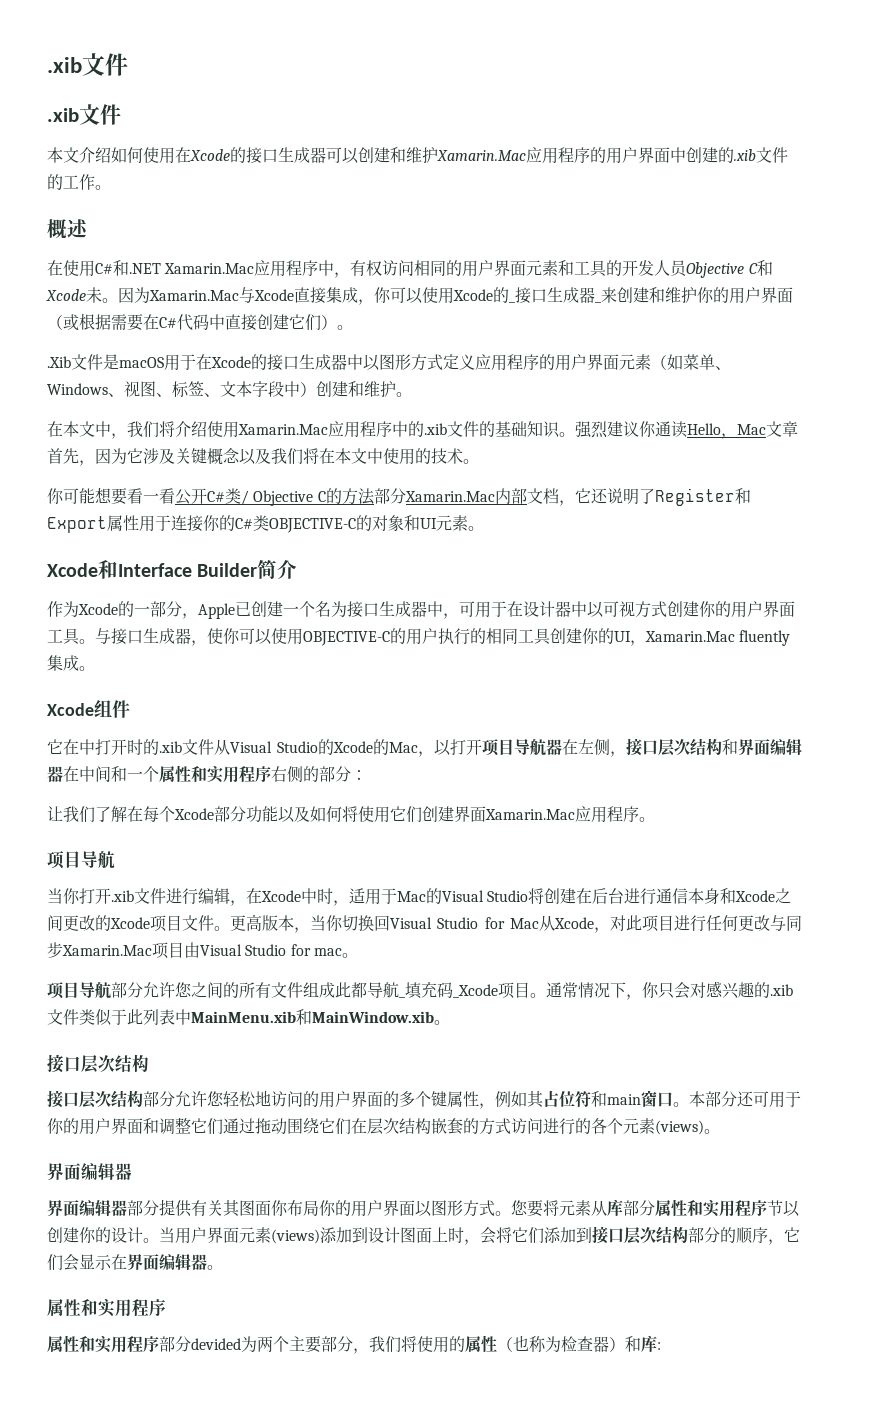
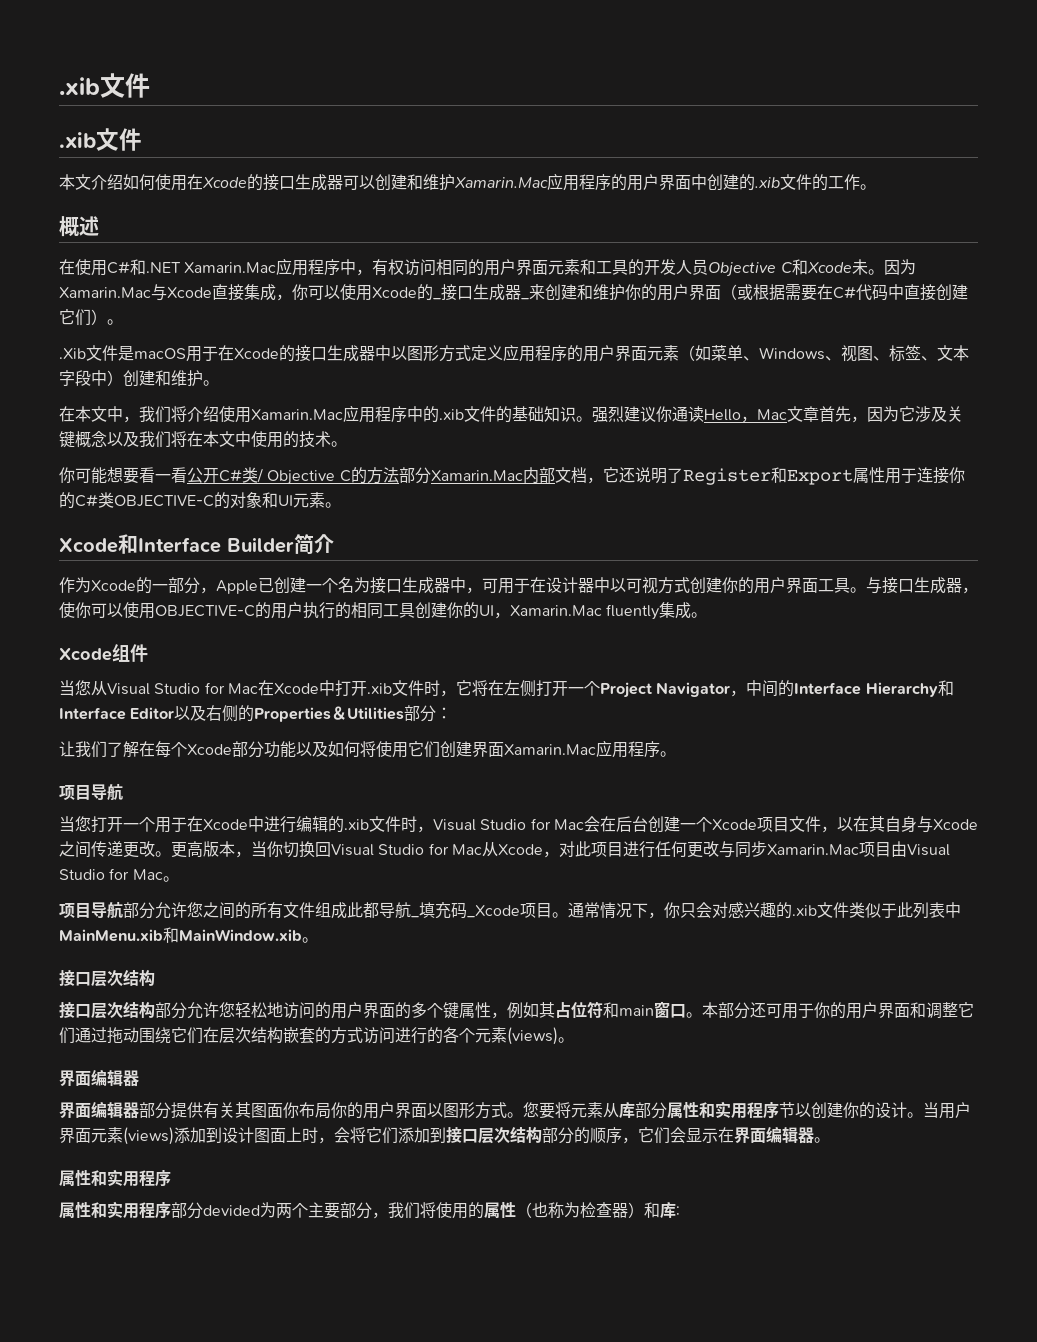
[47,738,802,757] [47,765,319,783] 它在中打开时的.xib文件从Visual Studio的Xcode的Mac，以打开项目导航器在左侧，接口层次结构和界面编辑器在中间和一个属性和实用程序右侧的 -> [59,680,954,698] [59,705,405,722] 当您从Visual Studio for Mac在Xcode中打开.xib文件时，它将在左侧打开一个Project Navigator，中间的Interface Hierarchy和Interface Editor以及右侧的Properties＆Utilities
[63,888,792,906] [47,915,214,932] 你打开.xib文件进行编辑，在Xcode中时，适用于Mac的Visual Studio将创建在后台进行通信本身和Xcode之间更改的Xcode项目文件 -> [75,816,978,833] [59,841,155,858] 您打开一个用于在Xcode中进行编辑的.xib文件时，Visual Studio for Mac会在后台创建一个Xcode项目文件，以在其自身与Xcode之间传递更改
[313,948,342,956] mac -> [132,869,163,880] Mac

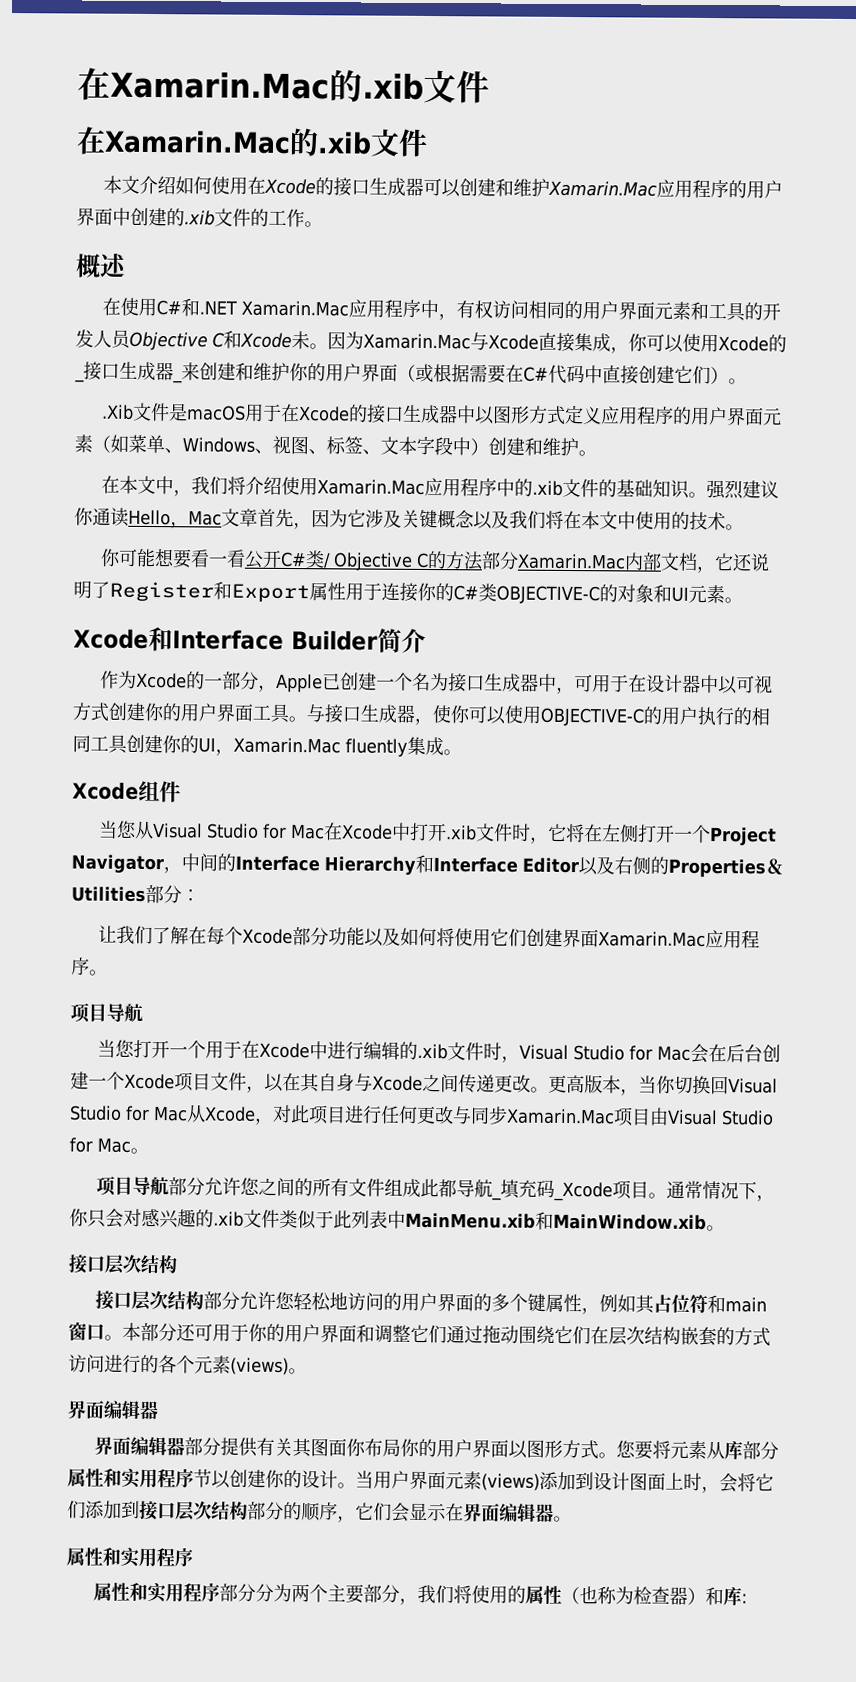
[59,73,150,98] .xib文件 // -> [77,67,490,104] [76,126,319,157] 在Xamarin.Mac的.xib文件 // 在Xamarin.Mac的
[203,1205,260,1216] devided -> [255,1583,275,1602] 分

